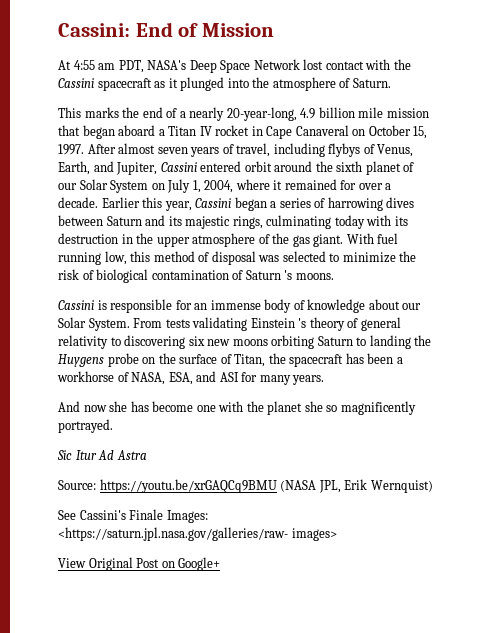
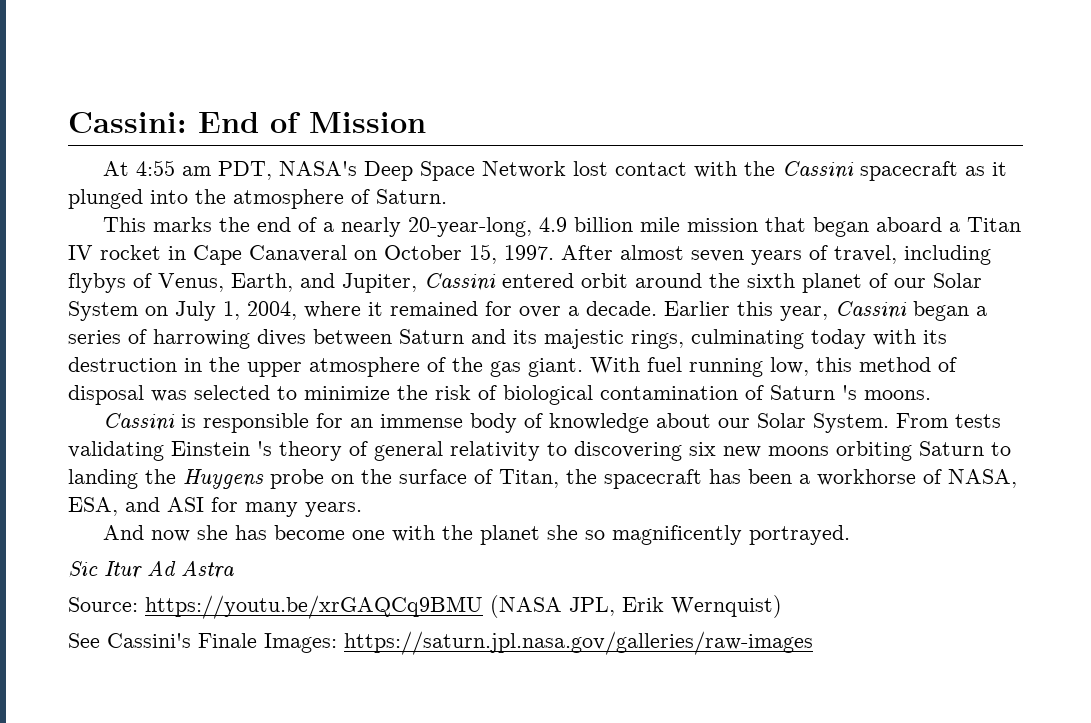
[58,527,337,541] [58,557,221,571] <https://saturn.jpl.nasa.gov/galleries/raw- images> // View Original Post on Google+ -> [344,631,813,655] https://saturn.jpl.nasa.gov/galleries/raw-images

